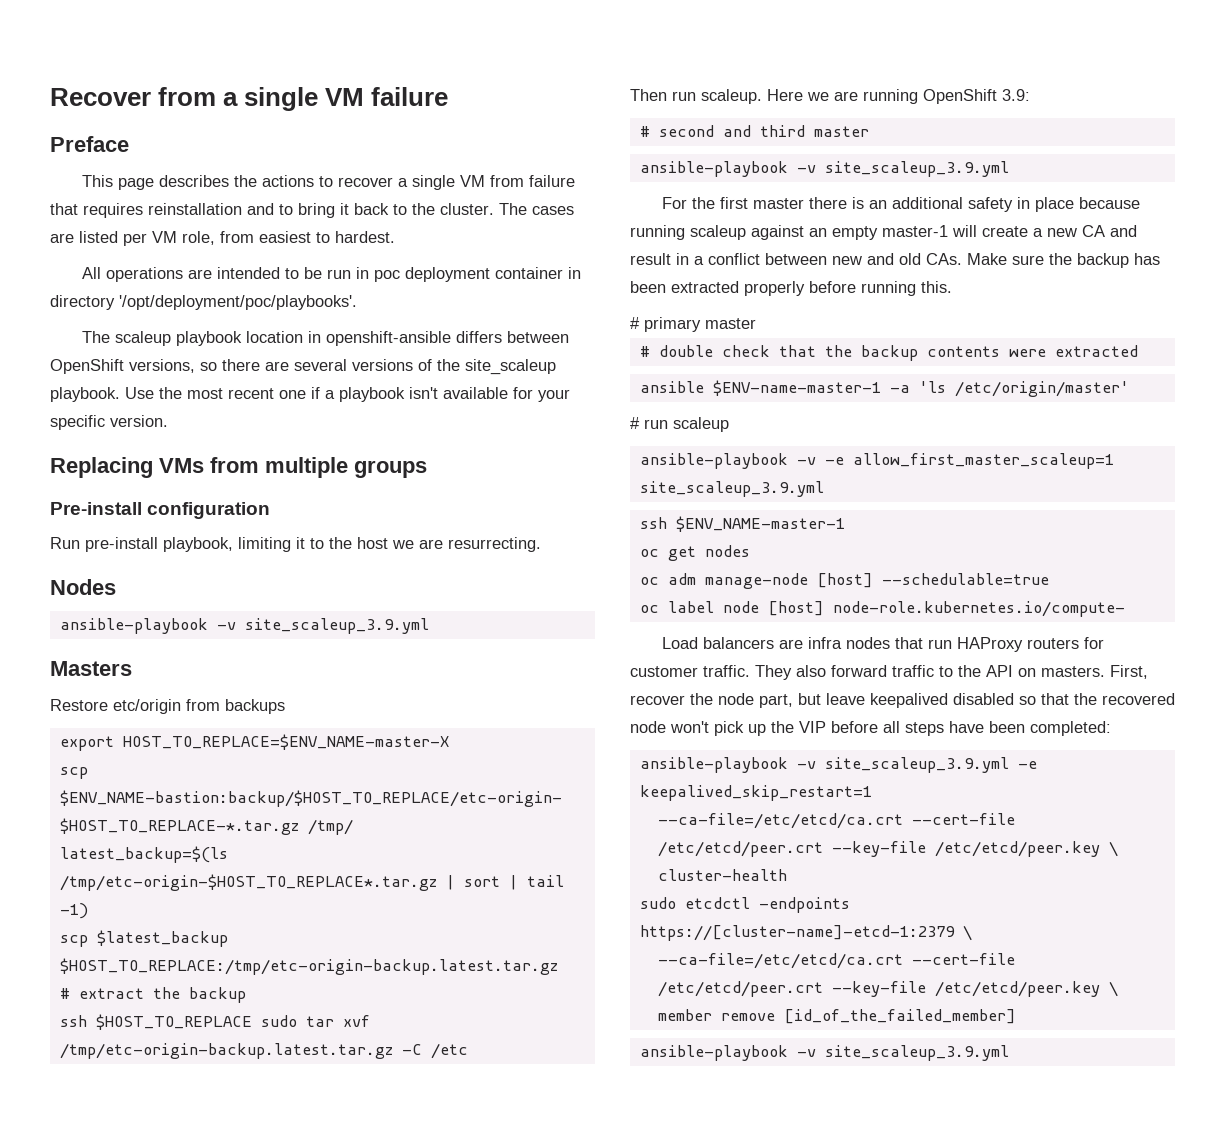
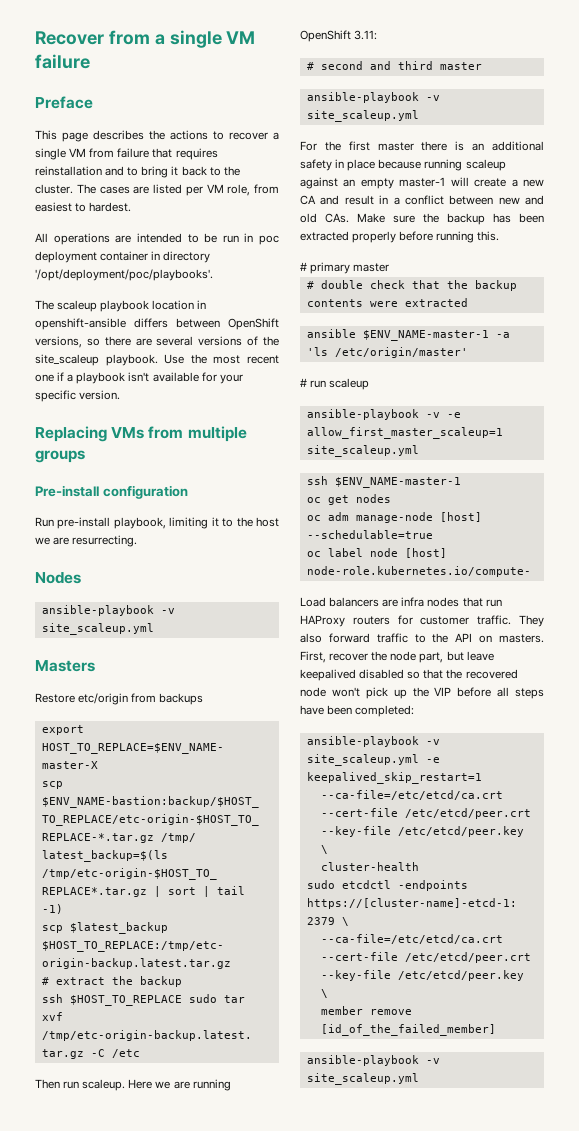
[244,618,429,634] site_scaleup_3.9.yml -> [41,623,154,635] site_scaleup.yml
[1002,89,1030,101] 3.9: -> [354,30,378,40] 3.11:
[824,161,1009,177] site_scaleup_3.9.yml -> [306,110,419,122] site_scaleup.yml
[712,380,881,396] $ENV-name-master-1 -> [362,330,489,341] $ENV_NAME-master-1
[639,481,824,497] site_scaleup_3.9.yml -> [306,445,419,457] site_scaleup.yml
[824,757,1009,773] site_scaleup_3.9.yml -> [306,754,419,766] site_scaleup.yml
[824,1045,1009,1061] site_scaleup_3.9.yml -> [306,1073,419,1085] site_scaleup.yml

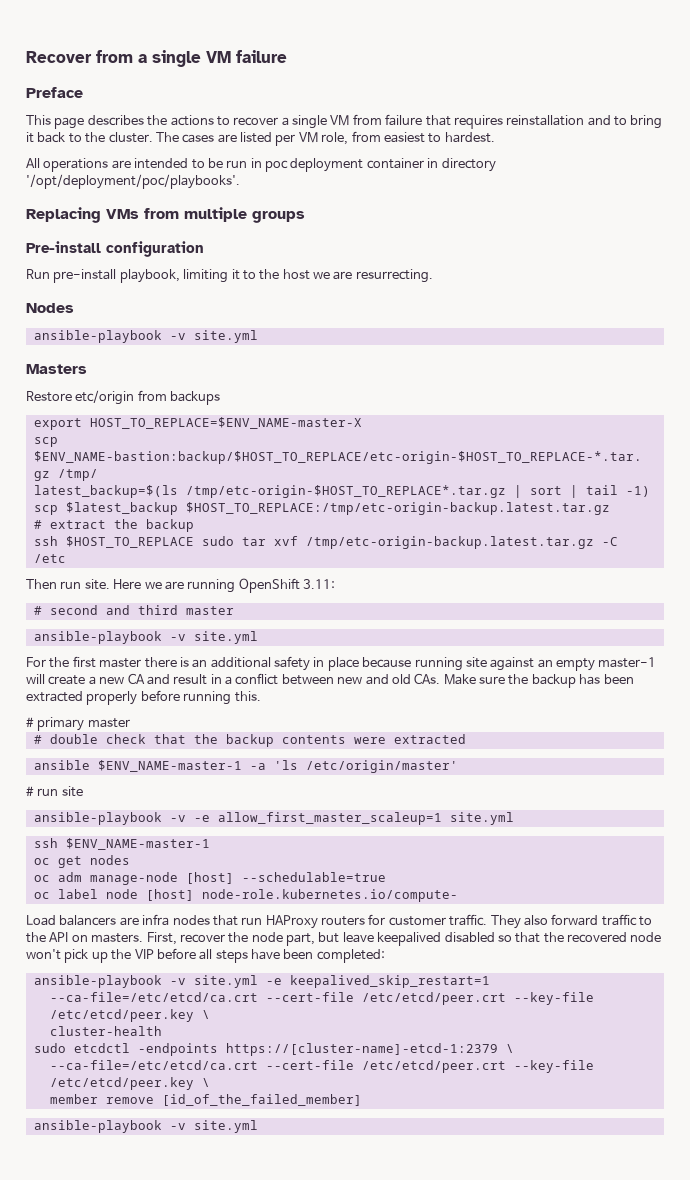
[35,300,207,312] [35,318,279,330] [35,336,279,348] [35,354,279,366] [35,372,243,384] [35,390,121,402] // The scaleup playbook location in openshift-ansible differs between OpenShift versions, so there are several versions of the site_scaleup playbook. Use the most recent one if a playbook isn't available for your specific version. -> (240, 181) none
[41,623,154,635] site_scaleup.yml -> [193,330,258,343] site.yml
[82,1079,126,1091] scaleup. -> [84,579,110,590] site.
[306,110,419,122] site_scaleup.yml -> [193,631,258,644] site.yml
[465,159,506,171] scaleup -> [465,657,487,668] site
[329,378,370,390] scaleup -> [61,786,83,797] site
[306,445,419,457] site_scaleup.yml -> [449,812,514,825] site.yml
[306,754,419,766] site_scaleup.yml -> [193,975,258,988] site.yml
[306,1073,419,1085] site_scaleup.yml -> [193,1120,258,1133] site.yml

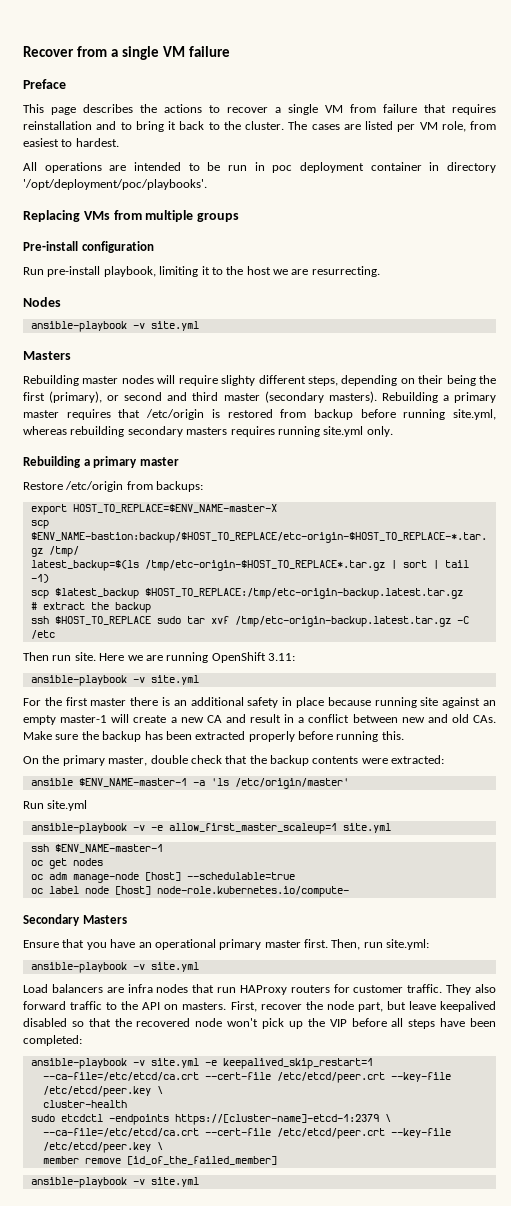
[26,390,221,405] Restore etc/origin from backups -> [23,375,497,386] [23,391,496,403] [23,409,496,420] [23,426,393,437] [23,456,179,468] [23,481,204,492] Rebuilding master nodes will require slighty different steps, depending on their being the first (primary), or second and third master (secondary masters). Rebuilding a primary master requires that /etc/origin is restored from backup before running site.yml, whereas rebuilding secondary masters requires running site.yml only. // Rebuilding a primary master // Restore /etc/origin from backups:
[33,605,234,615] // # second and third master -> (295, 657) none
[26,717,130,731] [33,735,42,744] # primary master // # -> [23,755,148,766] On the primary master,
[393,734,466,744] extracted -> [391,755,445,764] extracted:
[26,786,83,797] # run site -> [23,800,88,811] Run site.yml
(458, 895) none -> [23,914,127,926] [23,939,430,950] [30,962,199,973] // Secondary Masters // Ensure that you have an operational primary master first. Then, run site.yml: // ansible-playbook -v site.yml

